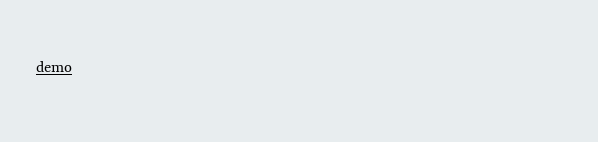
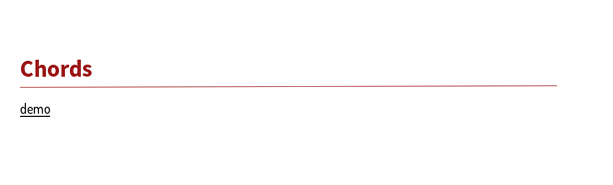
(36, 66) none -> [19,59,92,78] Chords //

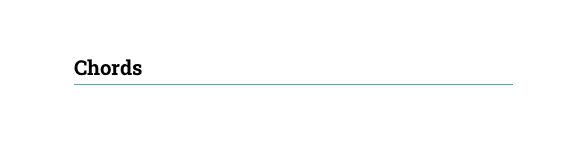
[20,102,51,114] // demo -> (142, 67) none

